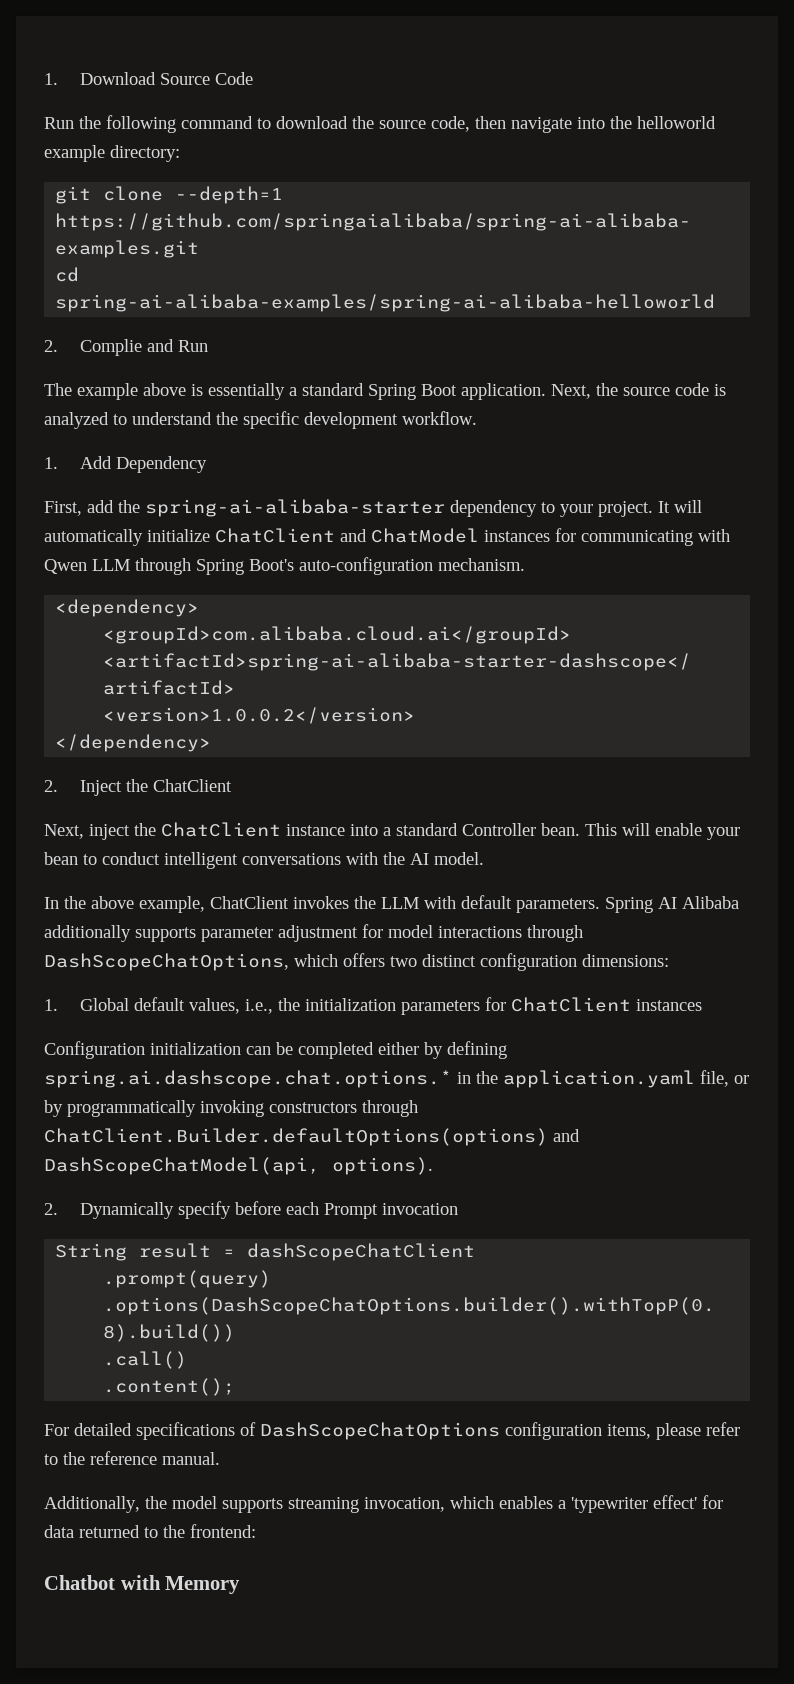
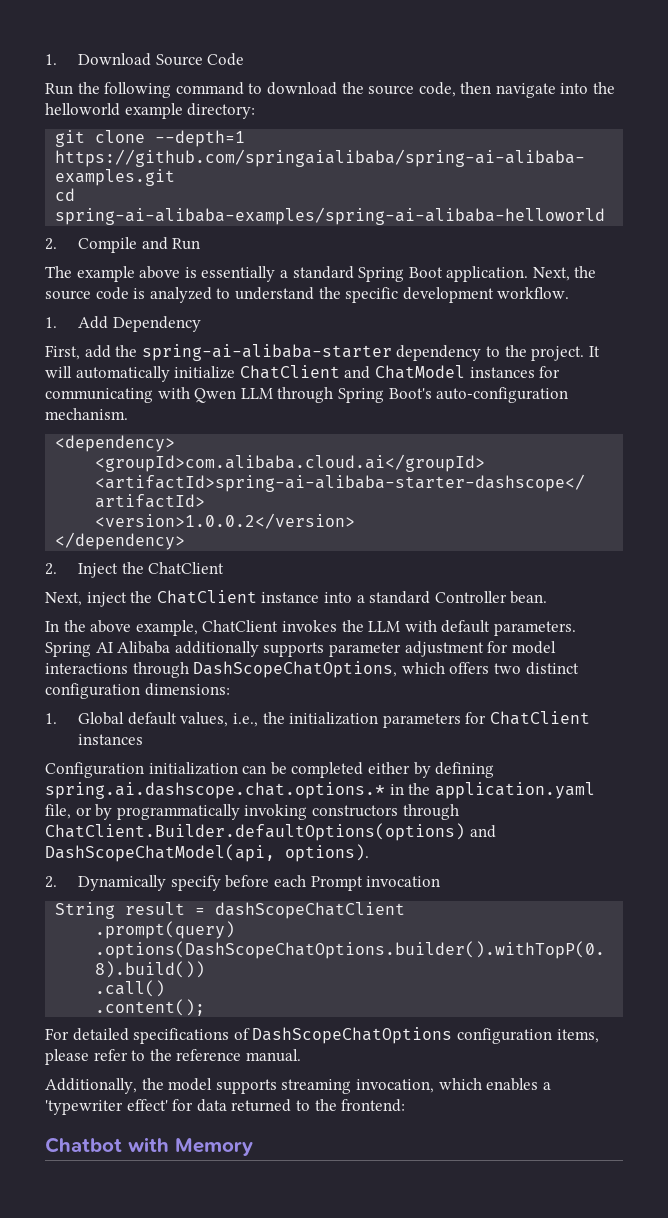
[79,339,142,356] Complie -> [78,237,138,253] Compile
[560,504,593,517] your -> [504,345,527,357] the
[585,823,740,840] [44,852,484,869] This will enable your bean to conduct intelligent conversations with the AI model. -> (548, 597) none

